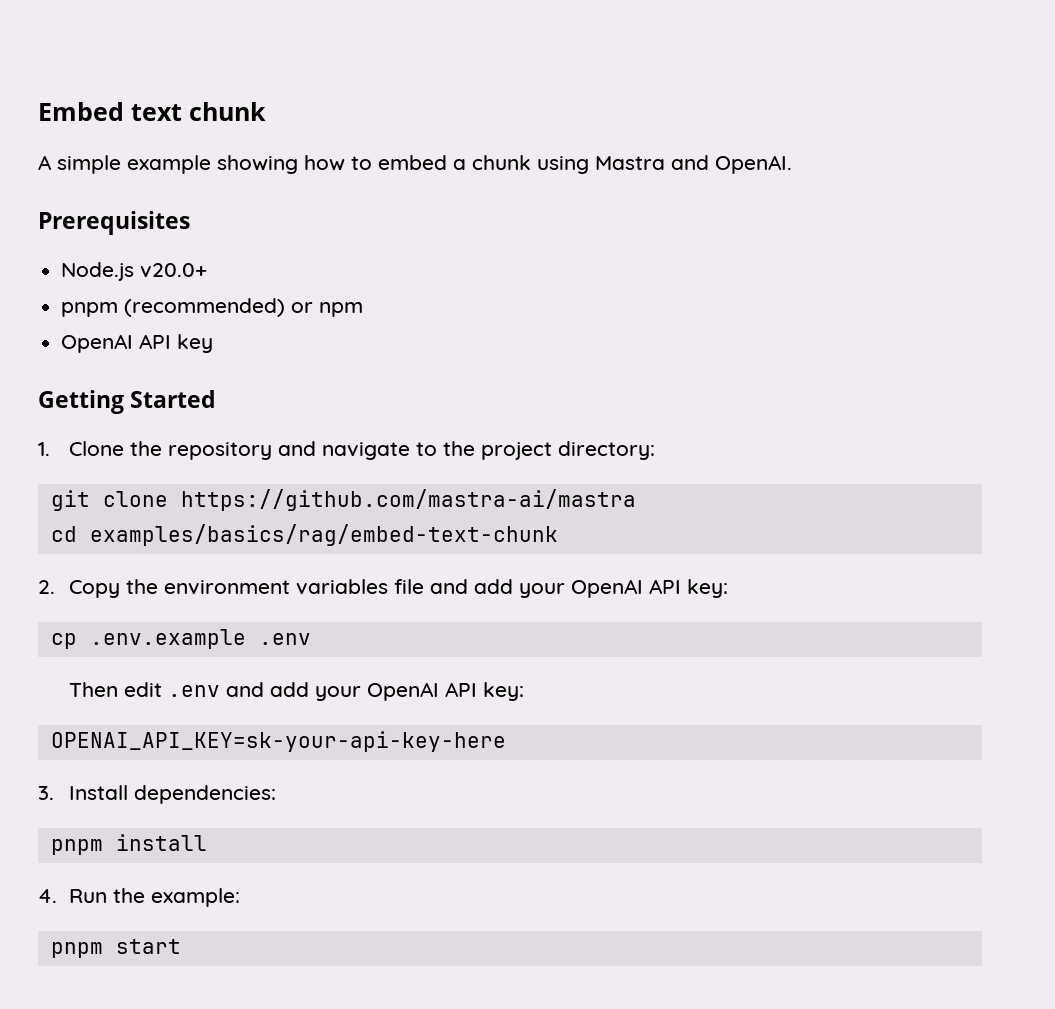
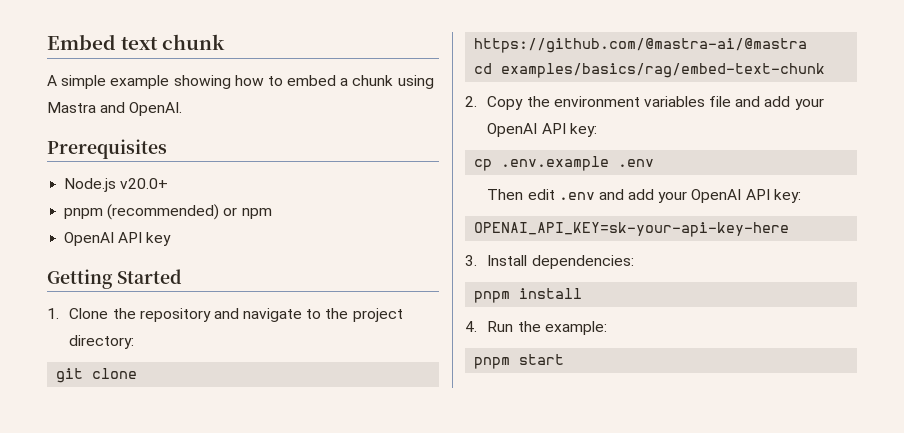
[180,489,636,511] https://github.com/mastra-ai/mastra -> [474,38,808,53] https://github.com/@mastra-ai/@mastra

